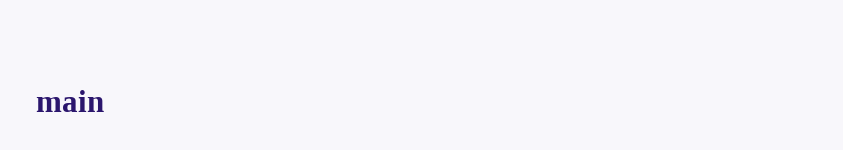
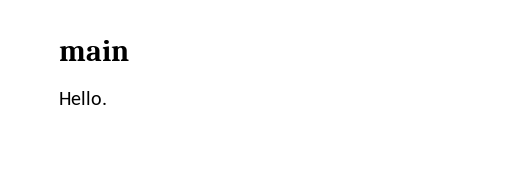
(104, 101) none -> [59,91,107,105] // Hello.

